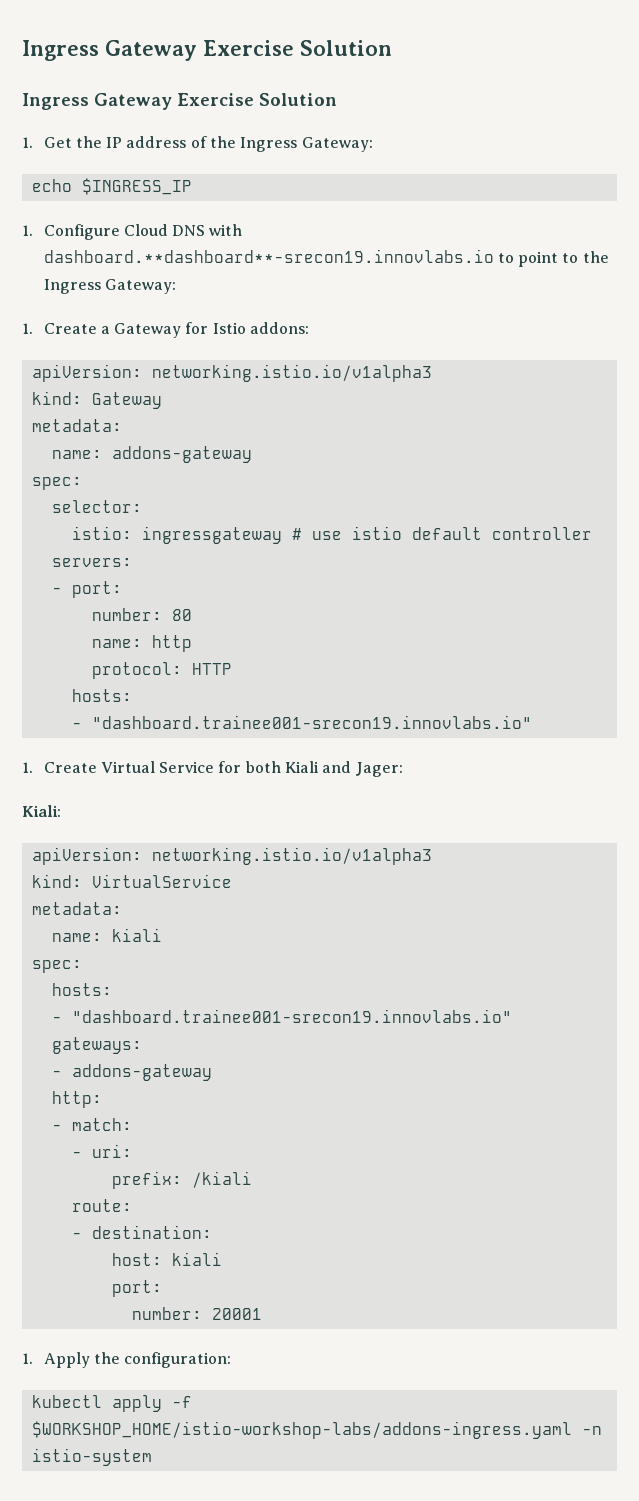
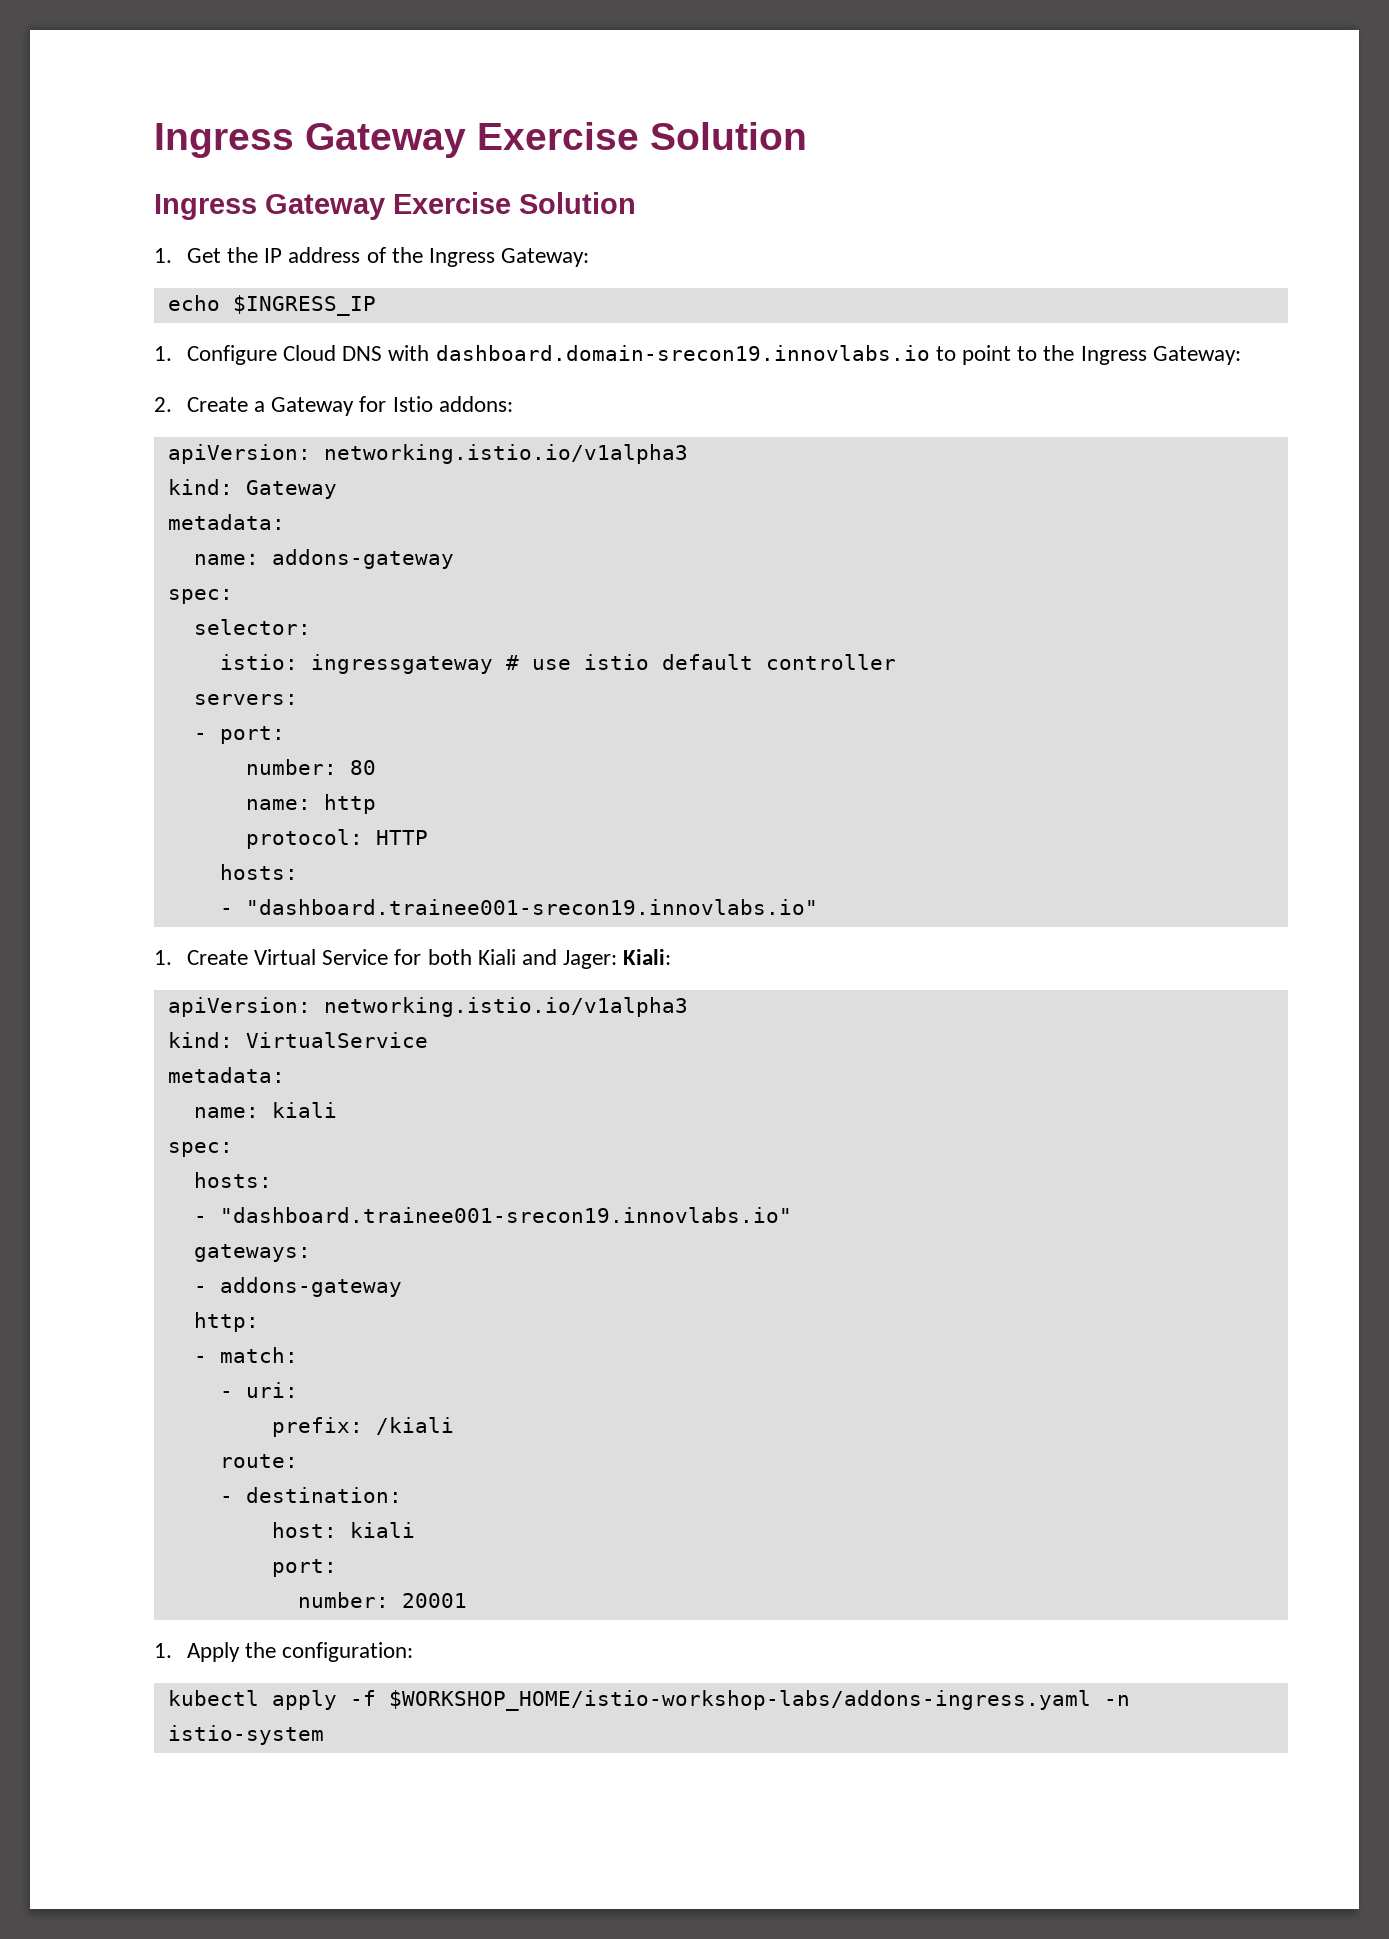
[43,249,494,263] dashboard.**dashboard**-srecon19.innovlabs.io -> [435,345,930,361] dashboard.domain-srecon19.innovlabs.io
[22,323,33,334] 1. -> [154,397,172,412] 2.
(403, 769) // -> (618, 959) none

